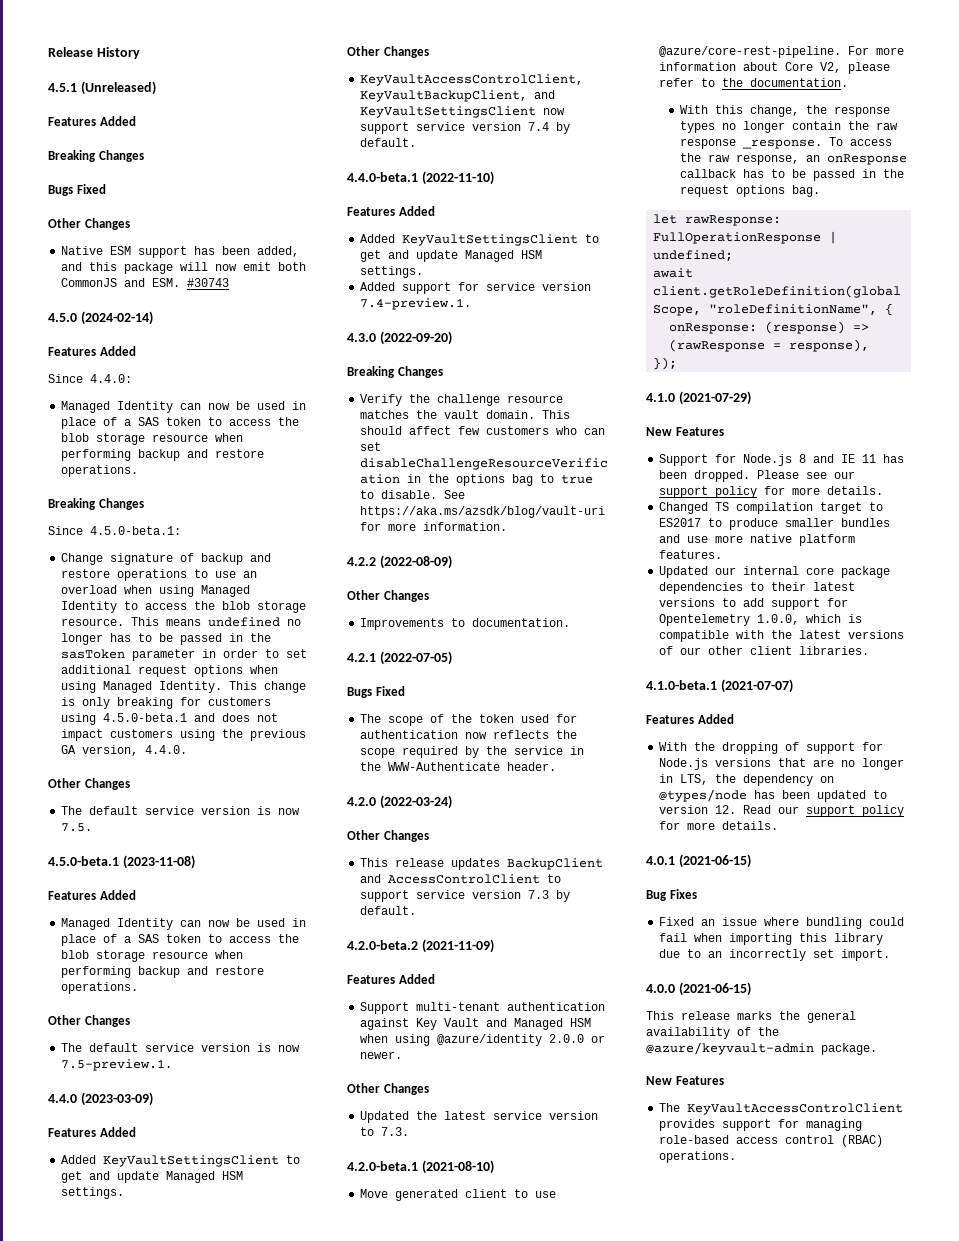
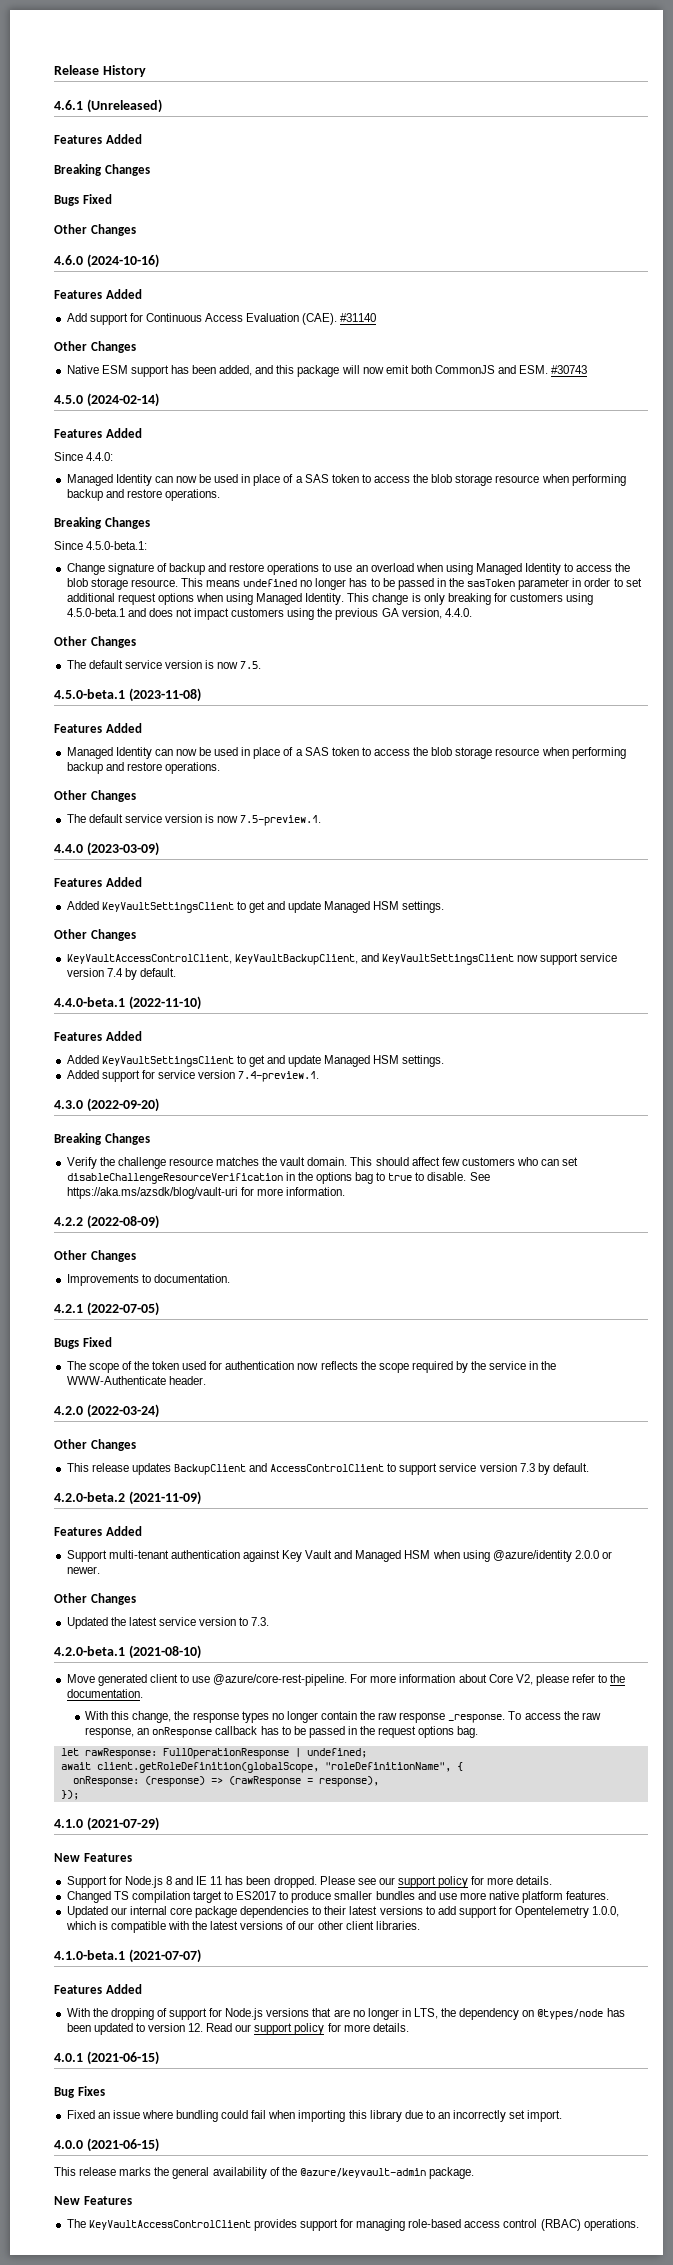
[48,83,77,92] 4.5.1 -> [54,100,83,110] 4.6.1
(130, 224) none -> [54,254,159,268] [54,289,142,299] [66,313,377,325] [54,341,136,353] // 4.6.0 (2024-10-16) // Features Added // Add support for Continuous Access Evaluation (CAE). #31140 // Other Changes

